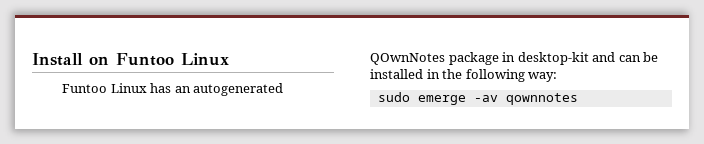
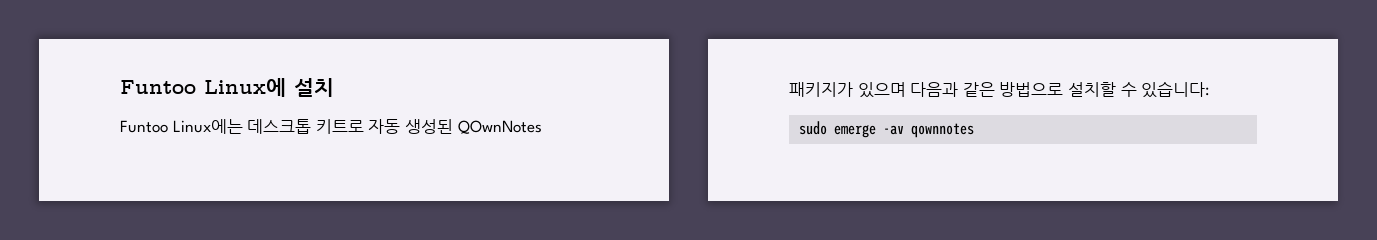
[32,53,229,66] [62,83,284,96] [370,52,659,65] [370,69,558,82] Install on Funtoo Linux // Funtoo Linux has an autogenerated QOwnNotes package in desktop-kit and can be installed in the following way: -> [120,78,334,97] [120,119,542,134] [789,81,1210,98] Funtoo Linux에 설치 // Funtoo Linux에는 데스크톱 키트로 자동 생성된 QOwnNotes 패키지가 있으며 다음과 같은 방법으로 설치할 수 있습니다:

